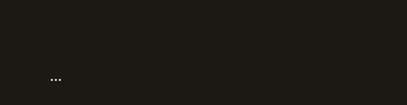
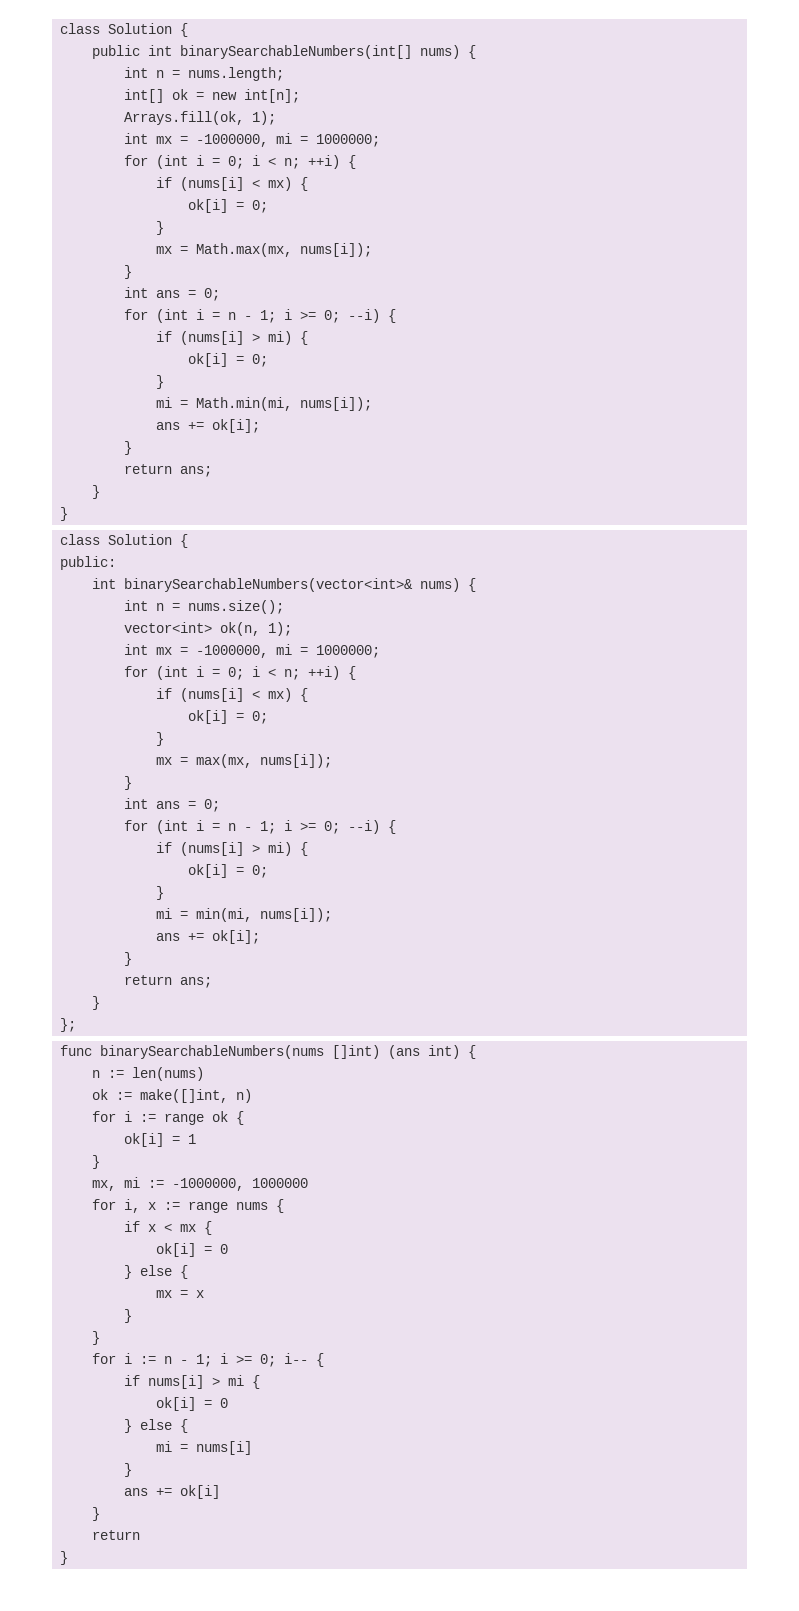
[50,78,62,81] ... -> [60,23,189,37] [92,45,477,59] [124,67,285,81] [124,89,301,103] [124,111,277,125] [124,133,381,147] [124,155,357,169] [156,177,309,191] [188,199,269,213] [156,221,165,235] [156,243,373,257] [124,265,133,279] [124,287,221,301] [124,309,397,323] [156,331,309,345] [188,353,269,367] [156,375,165,389] [156,397,373,411] [156,419,261,433] [124,441,133,455] [124,464,213,477] [92,485,101,499] [60,507,69,521] [60,534,189,548] [60,556,117,570] [92,578,477,592] [124,600,285,614] [124,622,293,636] [124,644,381,658] [124,666,357,680] [156,688,309,702] [188,710,269,724] [156,732,165,746] [156,754,333,768] [124,776,133,790] [124,798,221,812] [124,820,397,834] [156,842,309,856] [188,864,269,878] [156,886,165,900] [156,908,333,922] [156,930,261,944] [124,952,133,966] [124,975,213,988] [92,996,101,1010] [60,1018,77,1032] [60,1045,477,1059] [92,1067,205,1081] [92,1089,253,1103] [92,1111,245,1125] [124,1133,197,1147] [92,1155,101,1169] [92,1177,309,1191] [92,1199,285,1213] [124,1221,213,1235] [156,1243,229,1257] [124,1265,189,1279] [156,1290,205,1298] [124,1309,133,1323] [92,1331,101,1345] [92,1353,325,1367] [124,1375,261,1389] [156,1397,229,1411] [124,1419,189,1433] [156,1441,253,1455] [124,1463,133,1477] [124,1485,221,1499] [92,1507,101,1521] [92,1530,141,1540] [60,1551,69,1565] class Solution { // public int binarySearchableNumbers(int[] nums) { // int n = nums.length; // int[] ok = new int[n]; // Arrays.fill(ok, 1); // int mx = -1000000, mi = 1000000; // for (int i = 0; i < n; ++i) { // if (nums[i] < mx) { // ok[i] = 0; // } // mx = Math.max(mx, nums[i]); // } // int ans = 0; // for (int i = n - 1; i >= 0; --i) { // if (nums[i] > mi) { // ok[i] = 0; // } // mi = Math.min(mi, nums[i]); // ans += ok[i]; // } // return ans; // } // } // class Solution { // public: // int binarySearchableNumbers(vector<int>& nums) { // int n = nums.size(); // vector<int> ok(n, 1); // int mx = -1000000, mi = 1000000; // for (int i = 0; i < n; ++i) { // if (nums[i] < mx) { // ok[i] = 0; // } // mx = max(mx, nums[i]); // } // int ans = 0; // for (int i = n - 1; i >= 0; --i) { // if (nums[i] > mi) { // ok[i] = 0; // } // mi = min(mi, nums[i]); // ans += ok[i]; // } // return ans; // } // }; // func binarySearchableNumbers(nums []int) (ans int) { // n := len(nums) // ok := make([]int, n) // for i := range ok { // ok[i] = 1 // } // mx, mi := -1000000, 1000000 // for i, x := range nums { // if x < mx { // ok[i] = 0 // } else { // mx = x // } // } // for i := n - 1; i >= 0; i-- { // if nums[i] > mi { // ok[i] = 0 // } else { // mi = nums[i] // } // ans += ok[i] // } // return // }

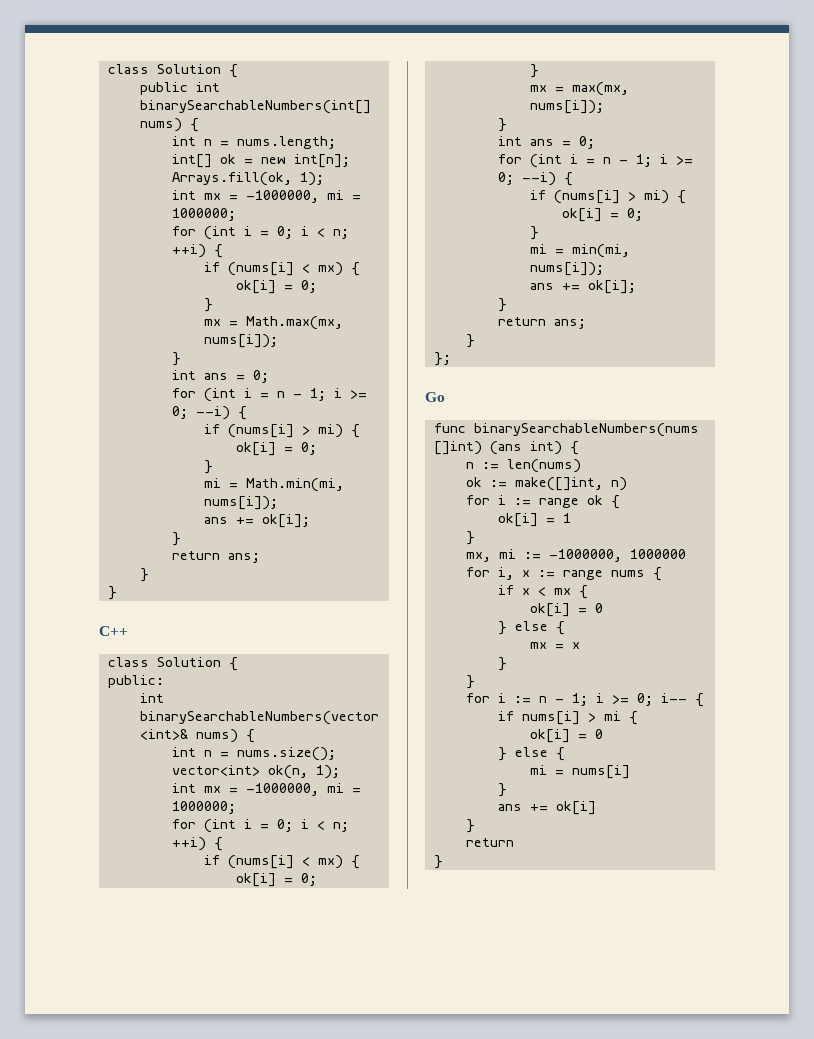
(69, 514) none -> [99,626,128,636] // C++
(77, 1025) none -> [425,392,445,402] // Go

